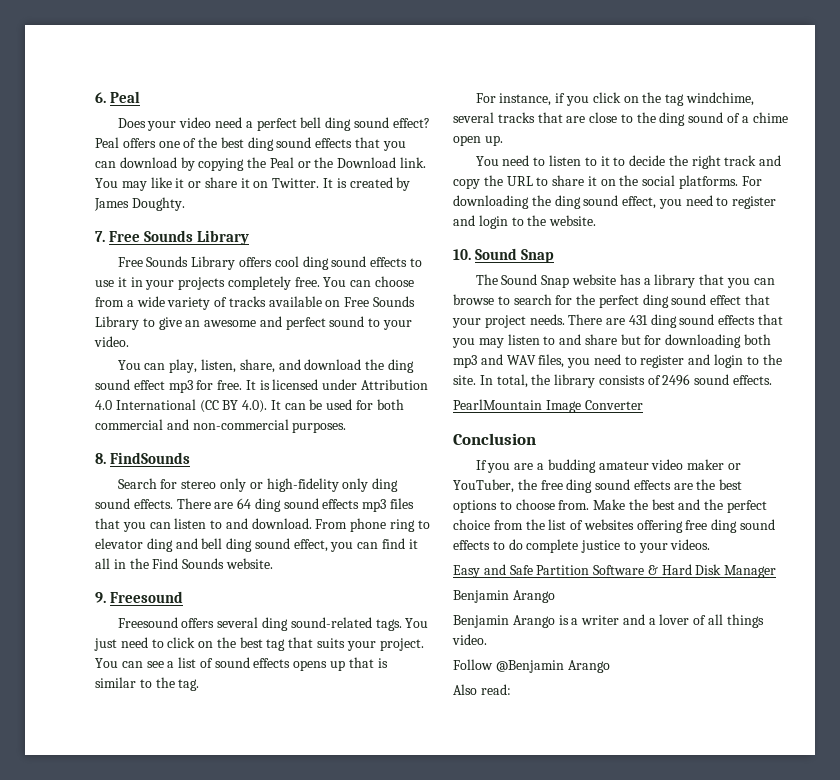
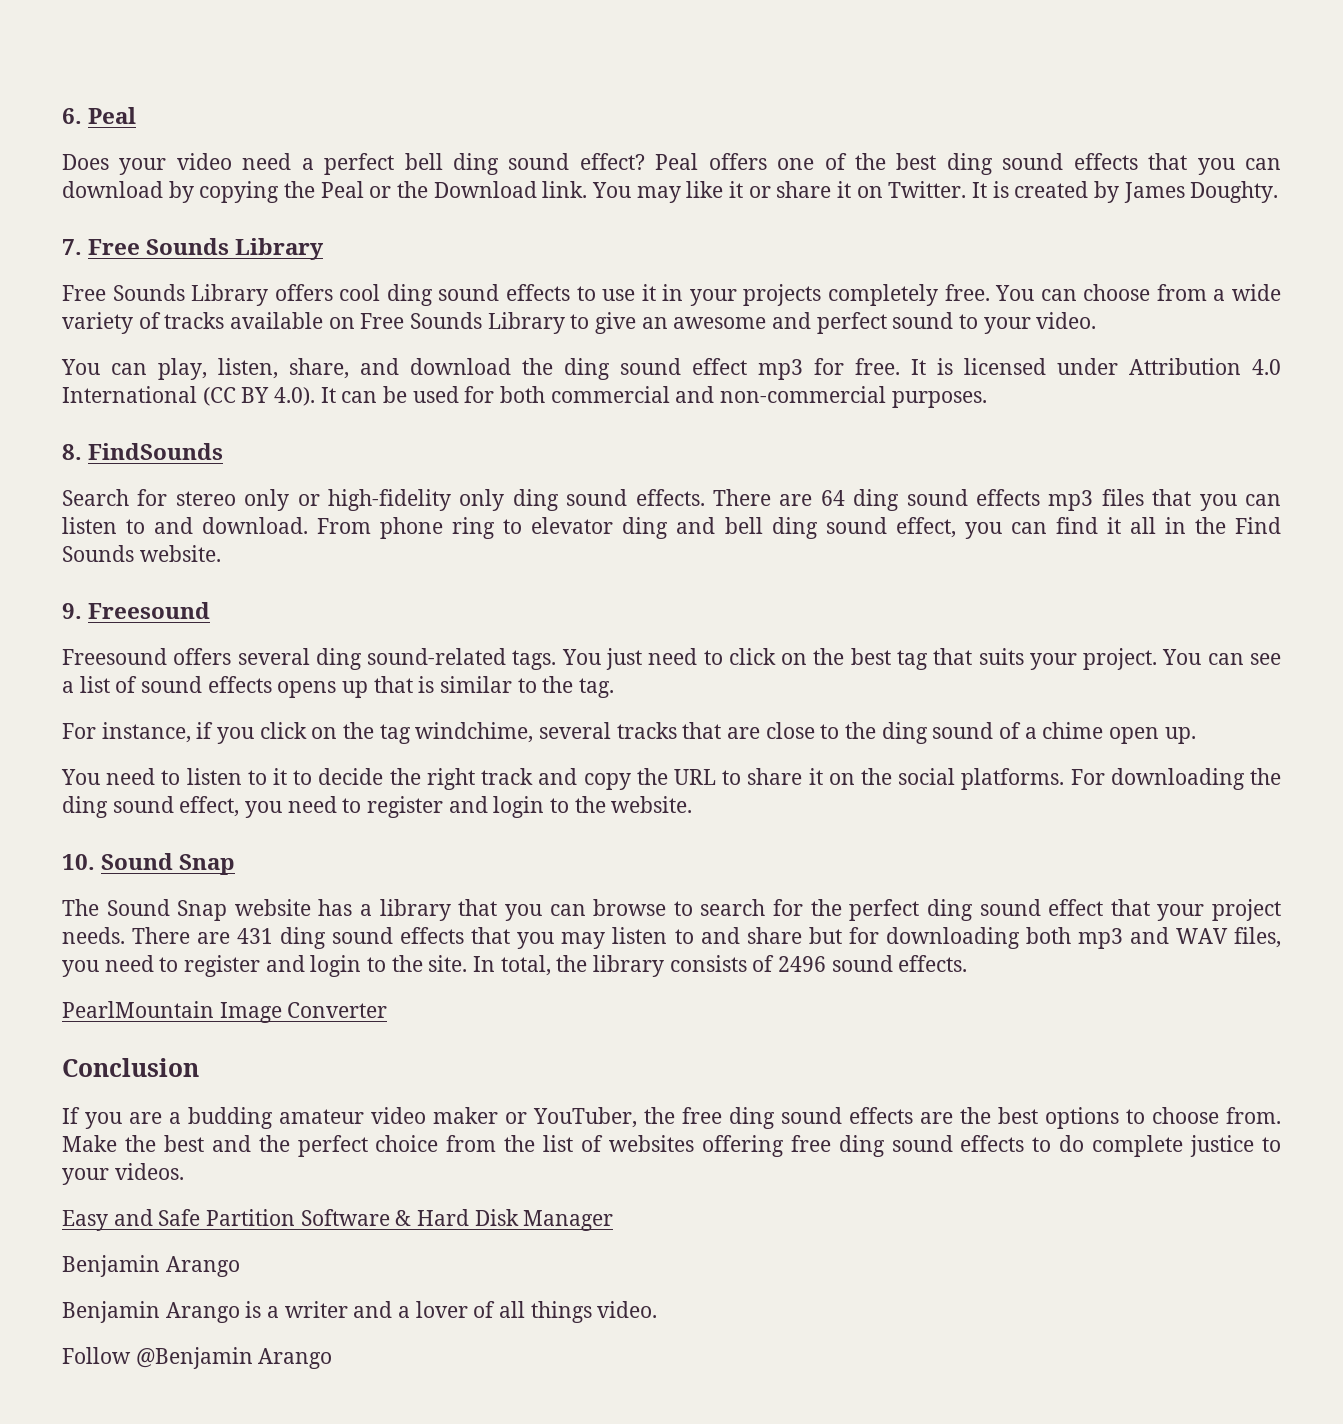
[453,684,511,695] // Also read: -> (333, 1358) none

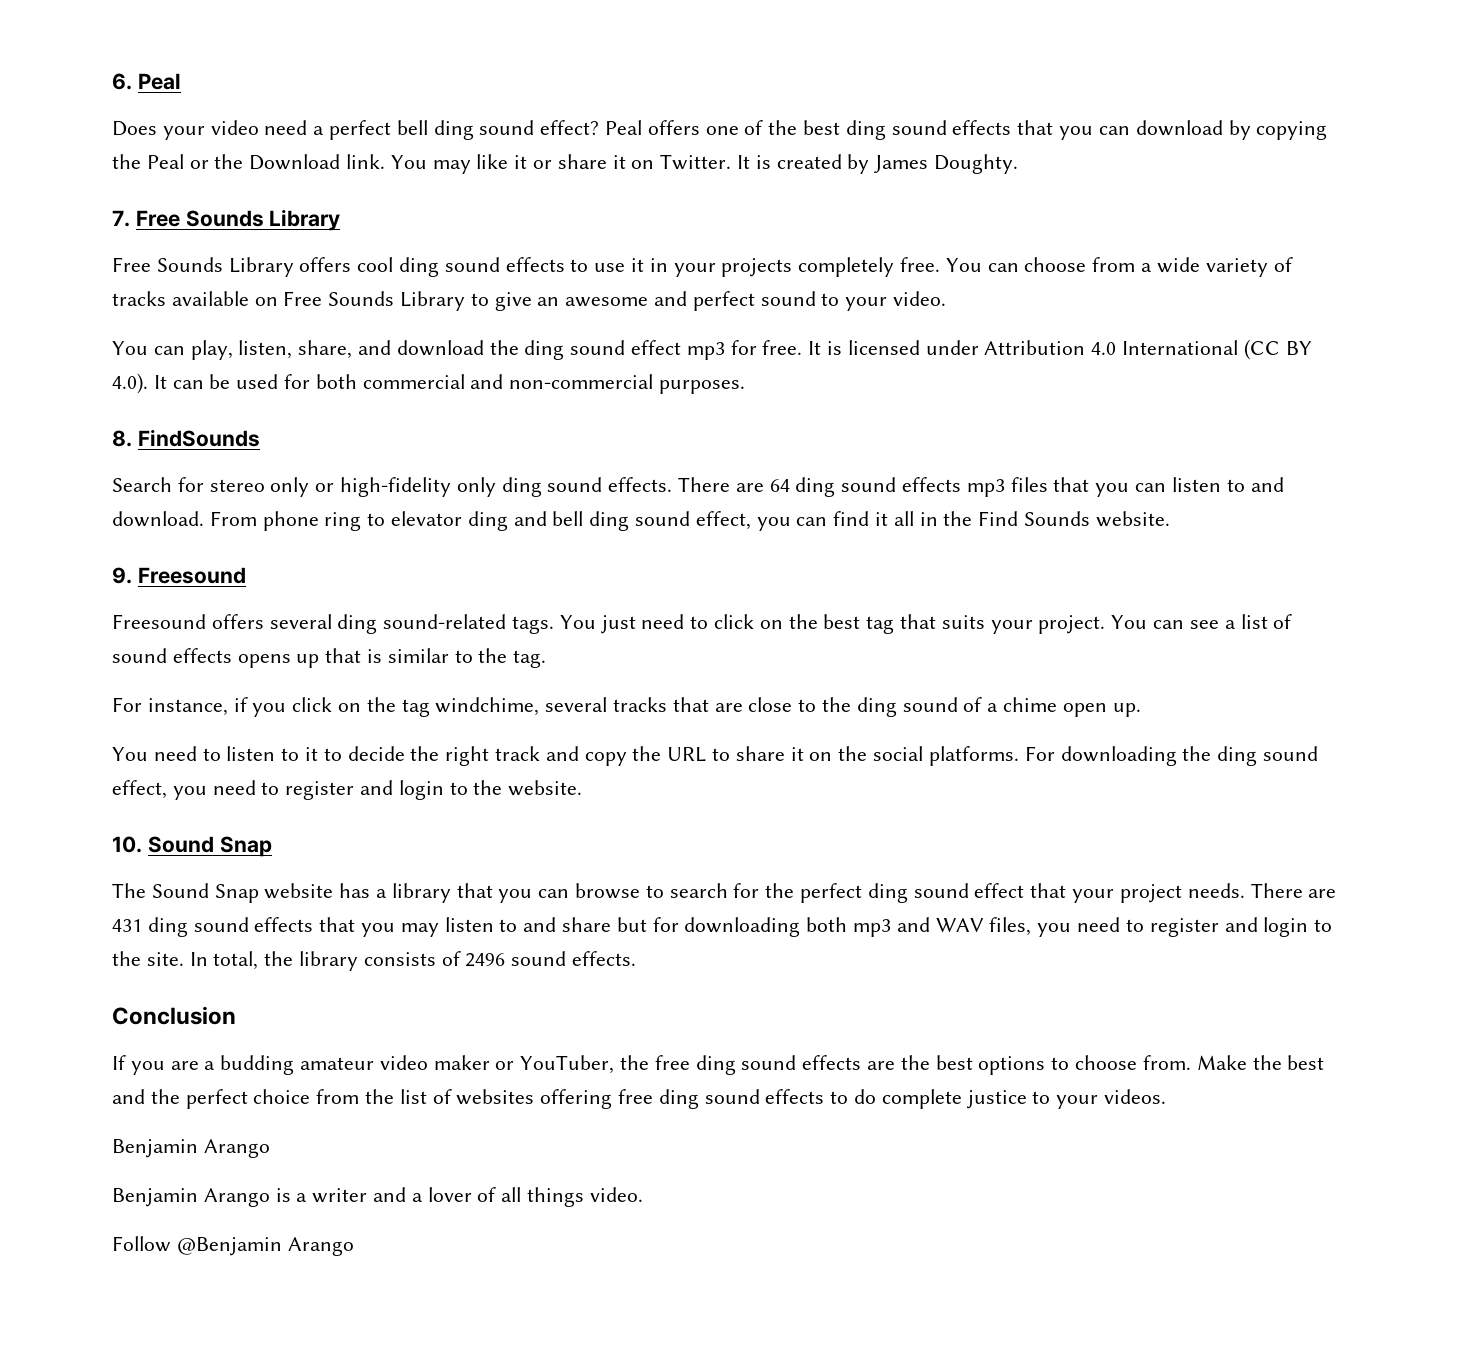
[62,1001,388,1023] // PearlMountain Image Converter -> (637, 958) none
[62,1209,614,1231] // Easy and Safe Partition Software & Hard Disk Manager -> (1167, 1096) none

